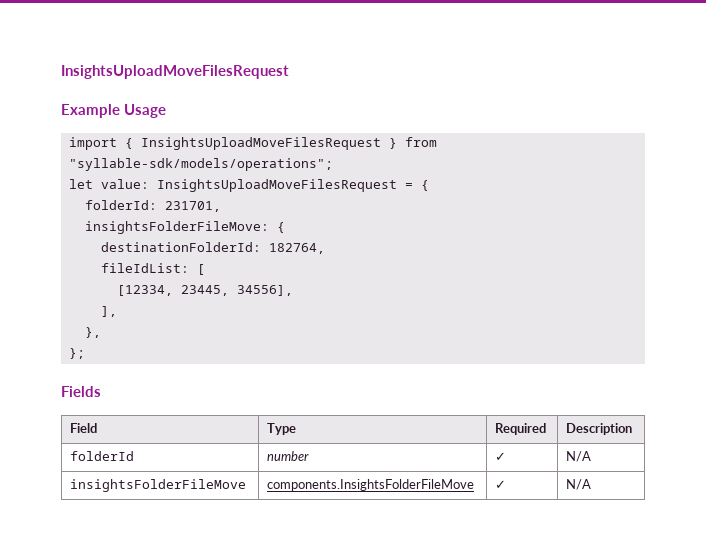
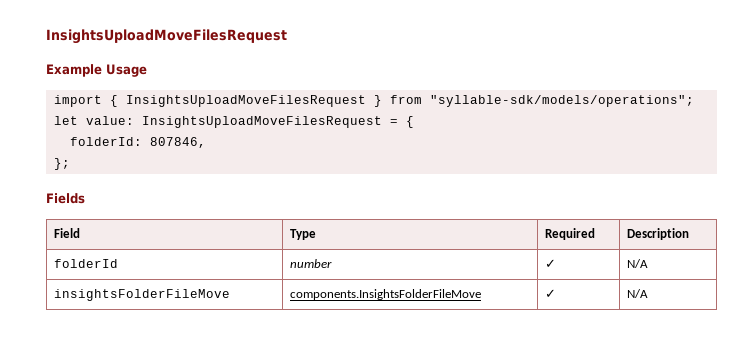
[164,201,221,212] [84,221,285,234] [100,242,325,254] [100,263,205,275] [116,285,293,296] [100,306,117,317] [84,327,101,338] 231701, // insightsFolderFileMove: { // destinationFolderId: 182764, // fileIdList: [ // [12334, 23445, 34556], // ], // }, -> [149,137,206,148] 807846,

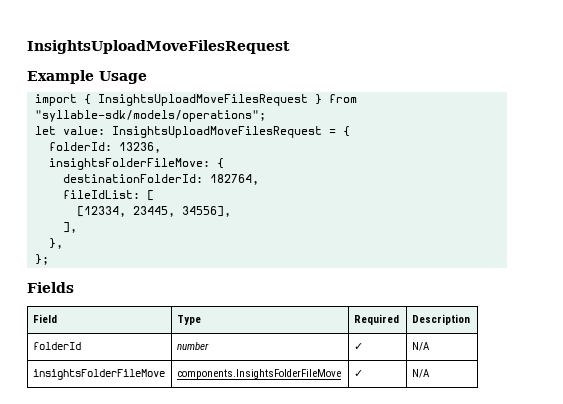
[149,137,206,148] 807846, -> [118,142,161,153] [48,158,224,170] [62,174,259,185] [62,190,154,201] [76,206,231,217] [62,222,77,233] [48,238,63,249] 13236, // insightsFolderFileMove: { // destinationFolderId: 182764, // fileIdList: [ // [12334, 23445, 34556], // ], // },

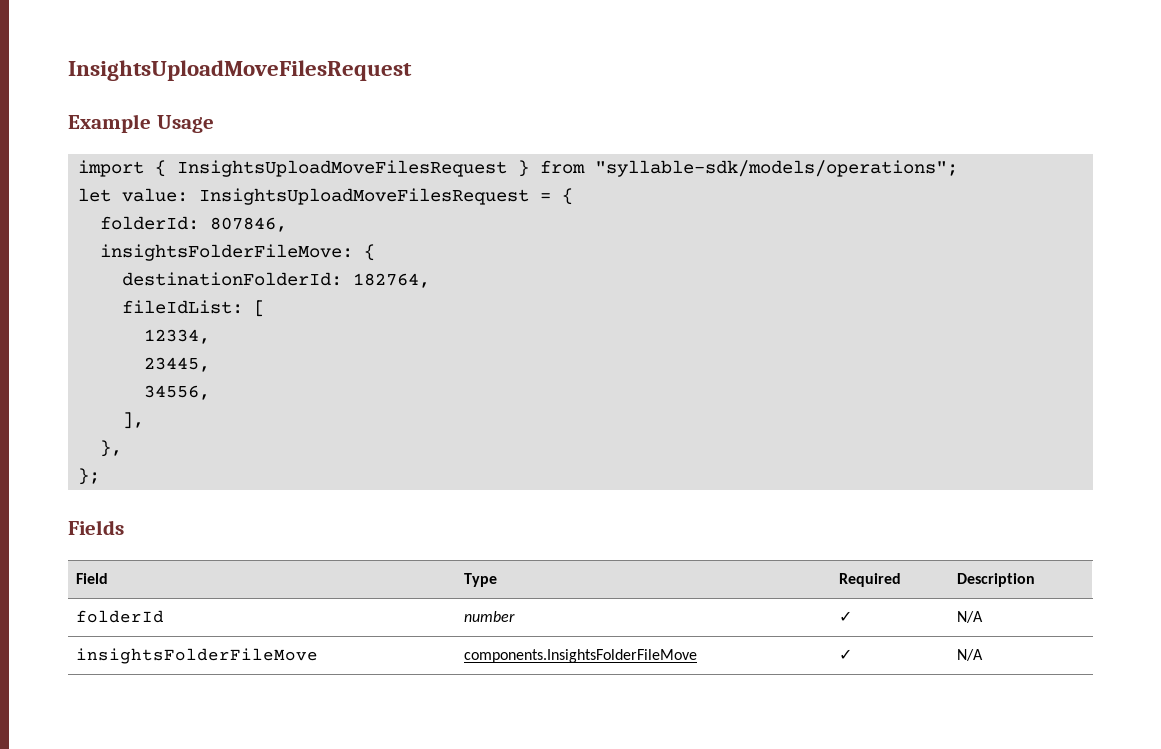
[118,142,161,153] 13236, -> [210,217,288,232] 807846,
[76,206,126,217] [12334, -> [144,329,211,344] 12334, //
[181,206,231,217] 34556], -> [144,385,211,400] // 34556,

